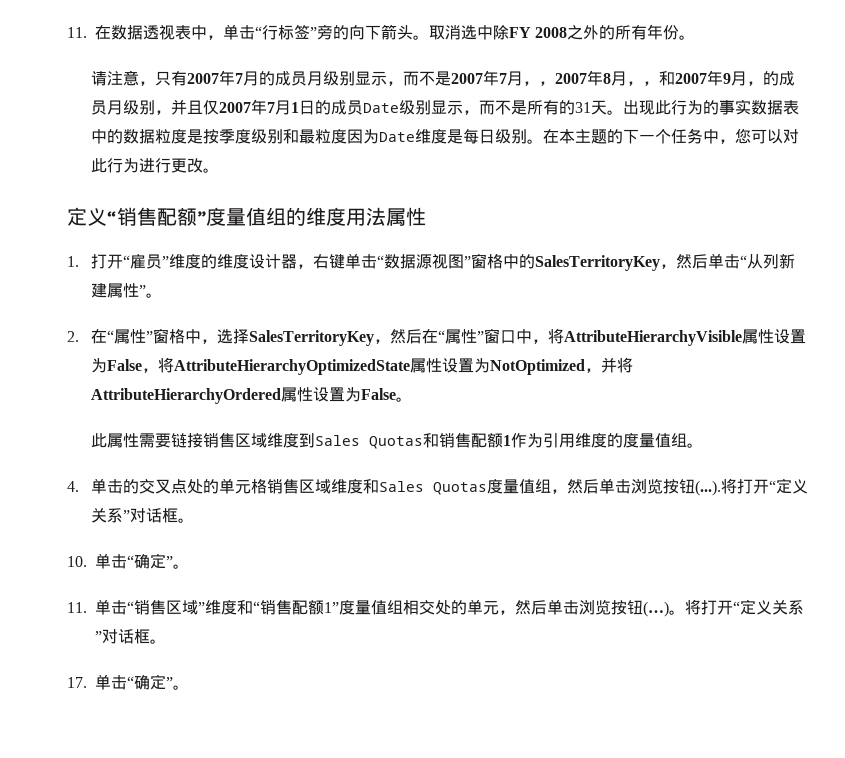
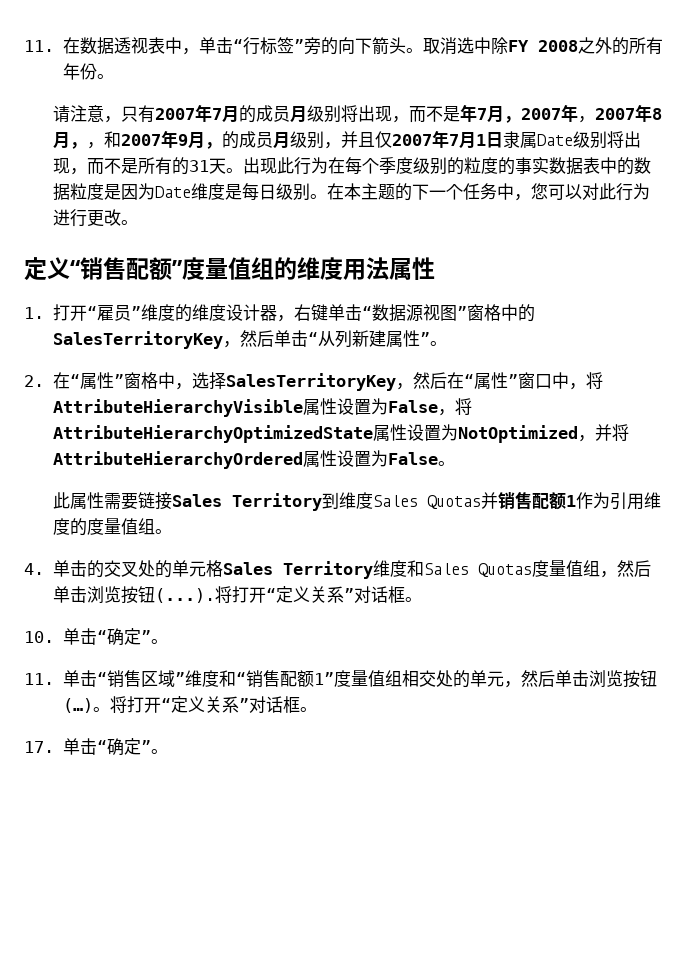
[354,71,483,86] 显示，而不是2007 -> [340,105,460,123] 将出现，而不是
(539, 83) none -> [520,104,578,122] 2007年
[314,100,363,115] 的成员 -> [502,131,537,148] 隶属
[430,100,463,115] 显示 -> [606,131,641,148] [52,158,70,174] 将出现
(703, 107) none -> [327,157,498,175] 在每个季度级别的粒度
[202,129,347,144] 按季度级别和最粒度 -> (121, 192) none
[202,432,439,449] 销售区域维度到Sales Quotas和 -> [171,492,498,511] Sales Territory到维度Sales Quotas并
[170,479,187,494] 点 -> (138, 569) none
[266,478,331,494] 销售区域 -> [222,561,373,579] Sales Territory

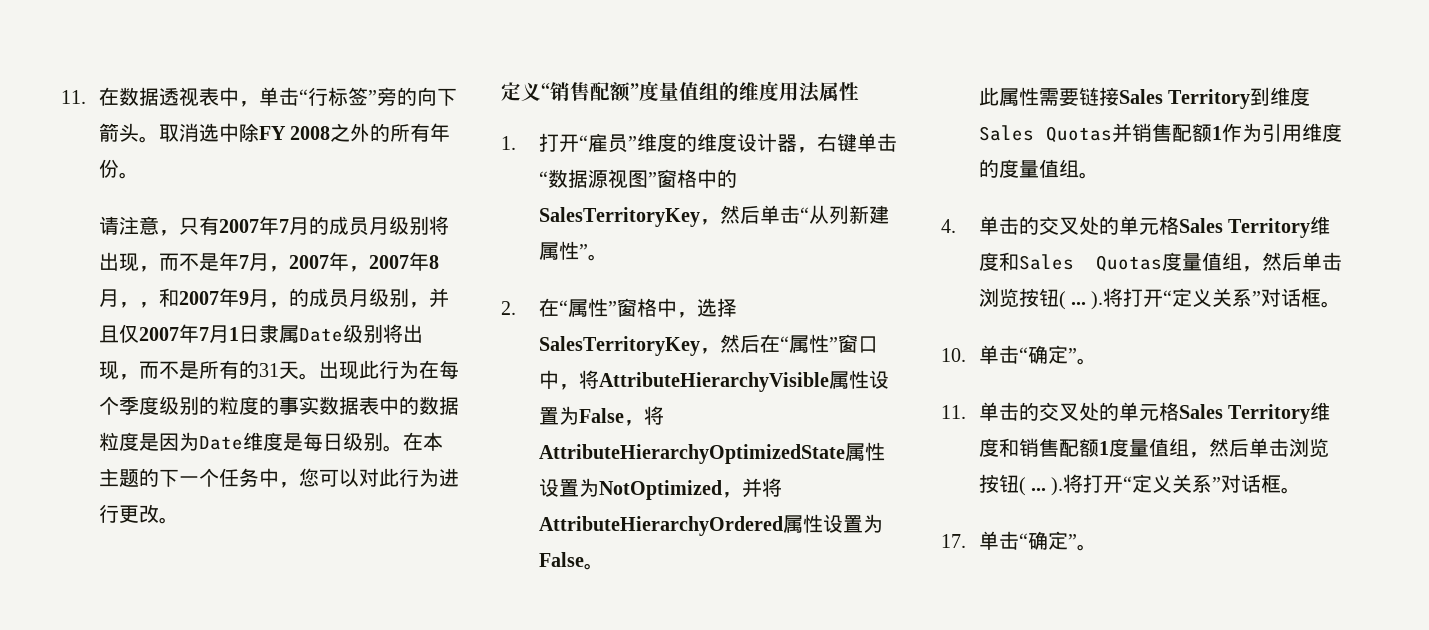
[154,588,215,603] (...). -> [1058,291,1104,310] ( ... ).
[96,670,657,688] [62,698,110,713] “销售区域”维度和“销售配额1”度量值组相交处的单元，然后单击浏览按钮(…)。 -> [1018,402,1330,424] [978,438,1329,458] [978,474,1064,496] 的交叉处的单元格Sales Territory维度和销售配额1度量值组，然后单击浏览按钮( ... ).

